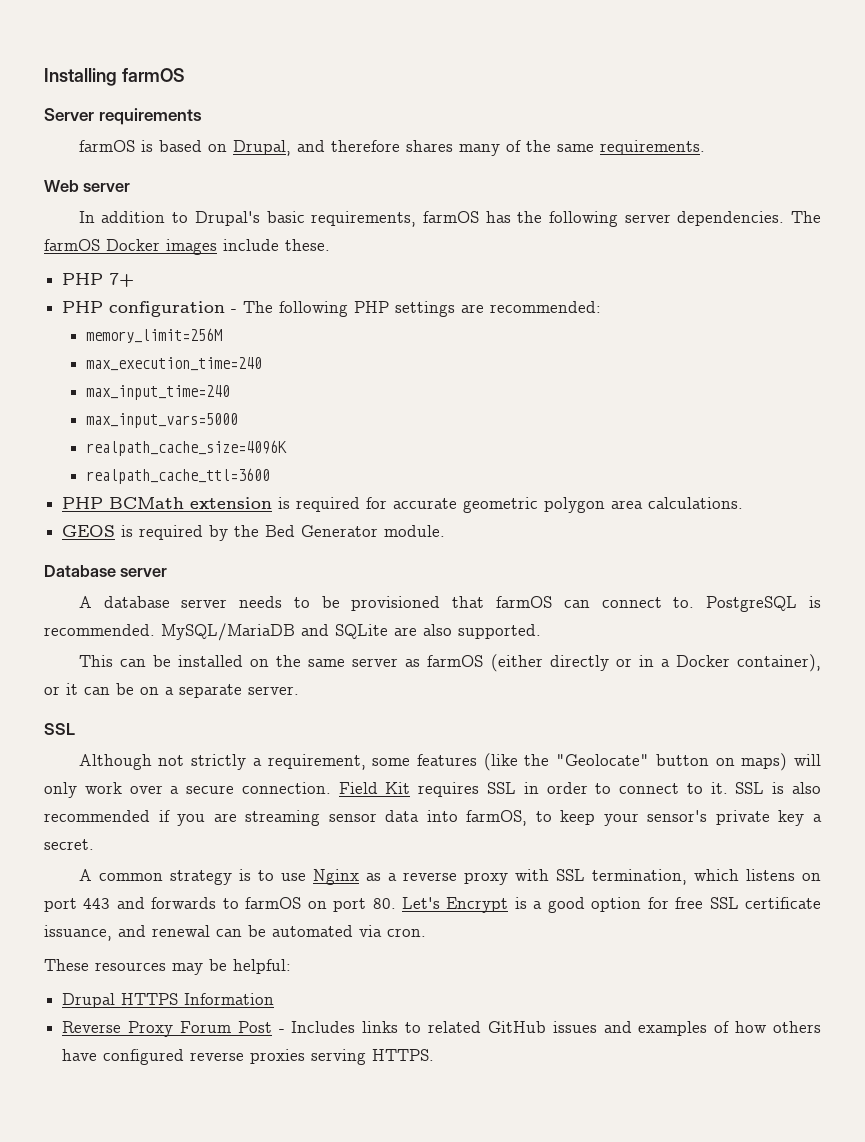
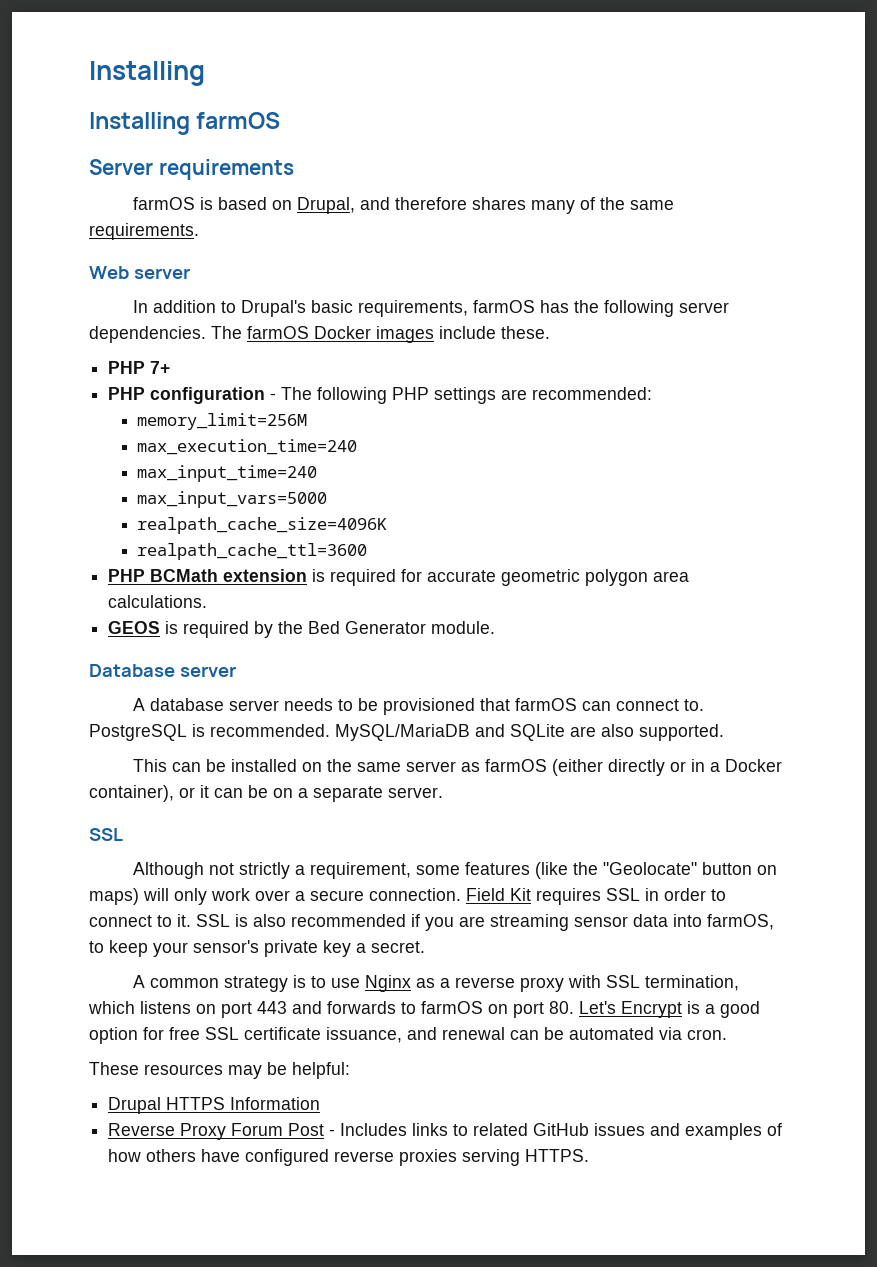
[44,68,117,86] Installing -> [89,61,205,86] [89,112,190,135] Installing // Installing

